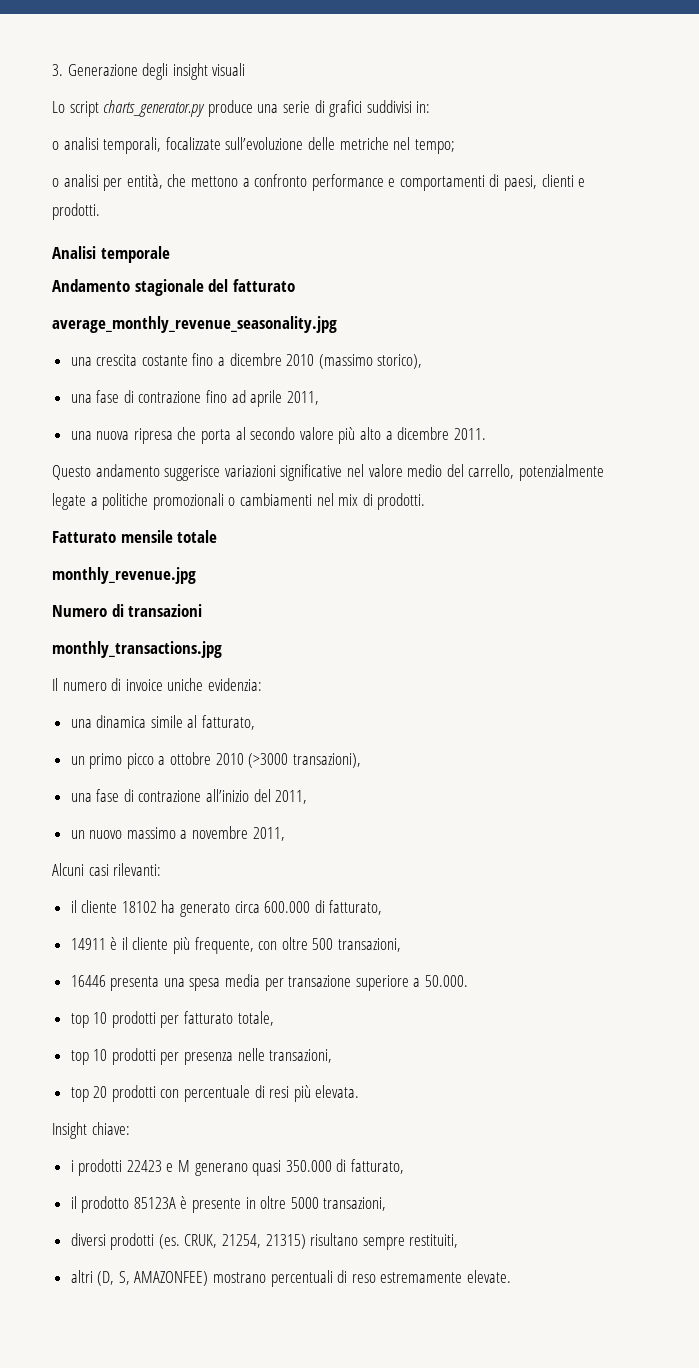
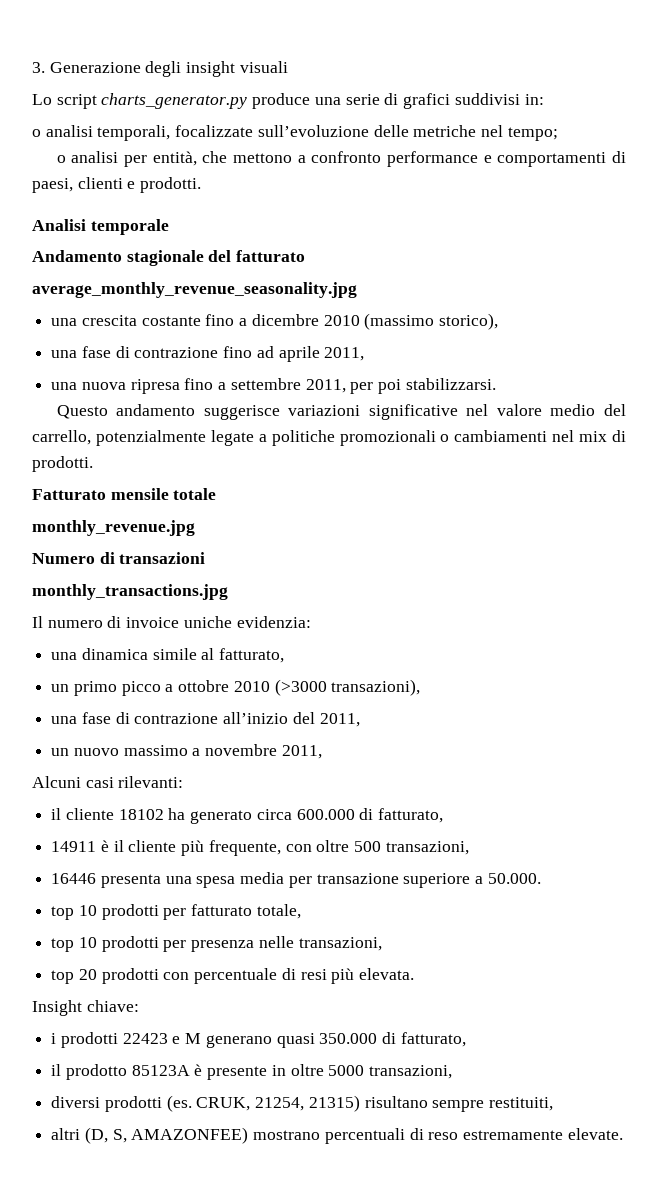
[177,427,486,444] che porta al secondo valore più alto a dicembre 2011. -> [184,378,496,394] fino a settembre 2011, per poi stabilizzarsi.

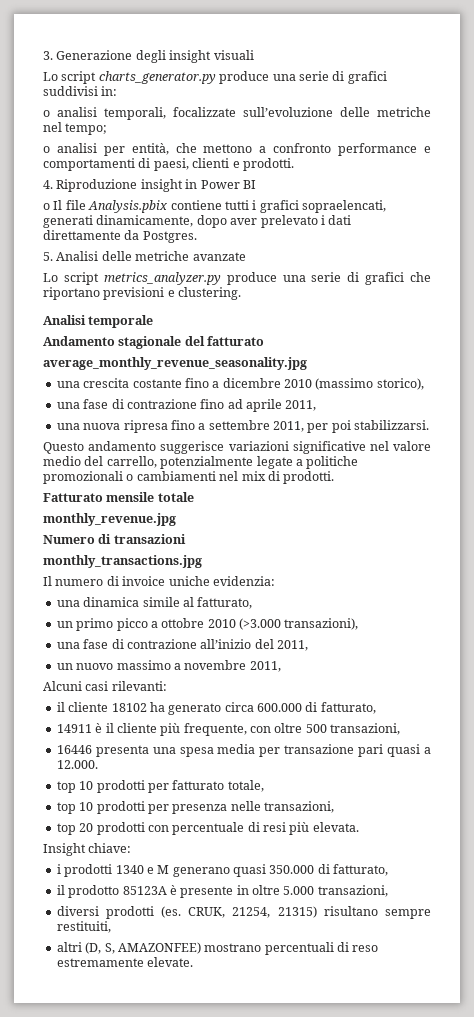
(202, 185) none -> [43,179,256,192] [43,200,386,213] [43,215,352,228] [43,230,197,243] [43,251,246,261] [43,272,431,285] [43,287,242,300] // 4. Riproduzione insight in Power BI // o Il file Analysis.pbix contiene tutti i grafici sopraelencati, generati dinamicamente, dopo aver prelevato i dati direttamente da Postgres. // 5. Analisi delle metriche avanzate // Lo script metrics_analyzer.py produce una serie di grafici che riportano previsioni e clustering.
[274,679,327,696] (>3000 -> [239,618,281,630] (>3.000
[403,873,541,888] superiore a 50.000. -> [358,744,431,757] [56,760,98,769] pari quasi a 12.000.
[122,1033,168,1044] 22423 -> [115,865,144,874] 1340
[328,1065,365,1076] 5000 -> [283,886,315,895] 5.000

